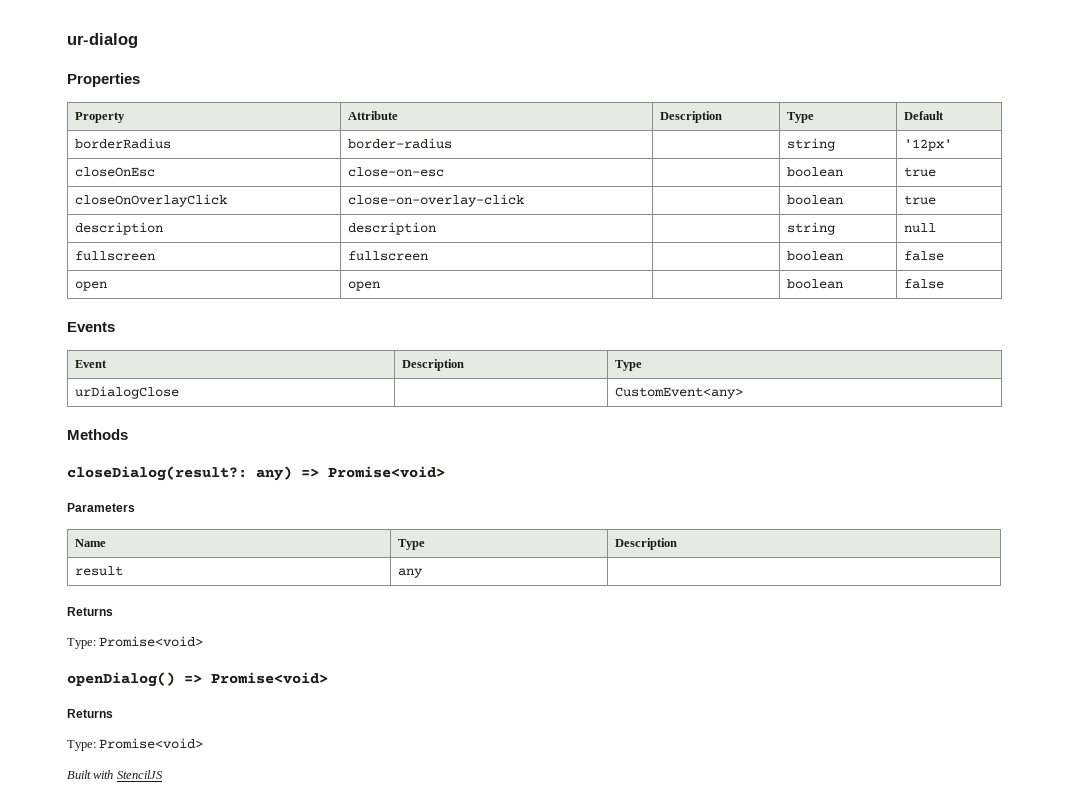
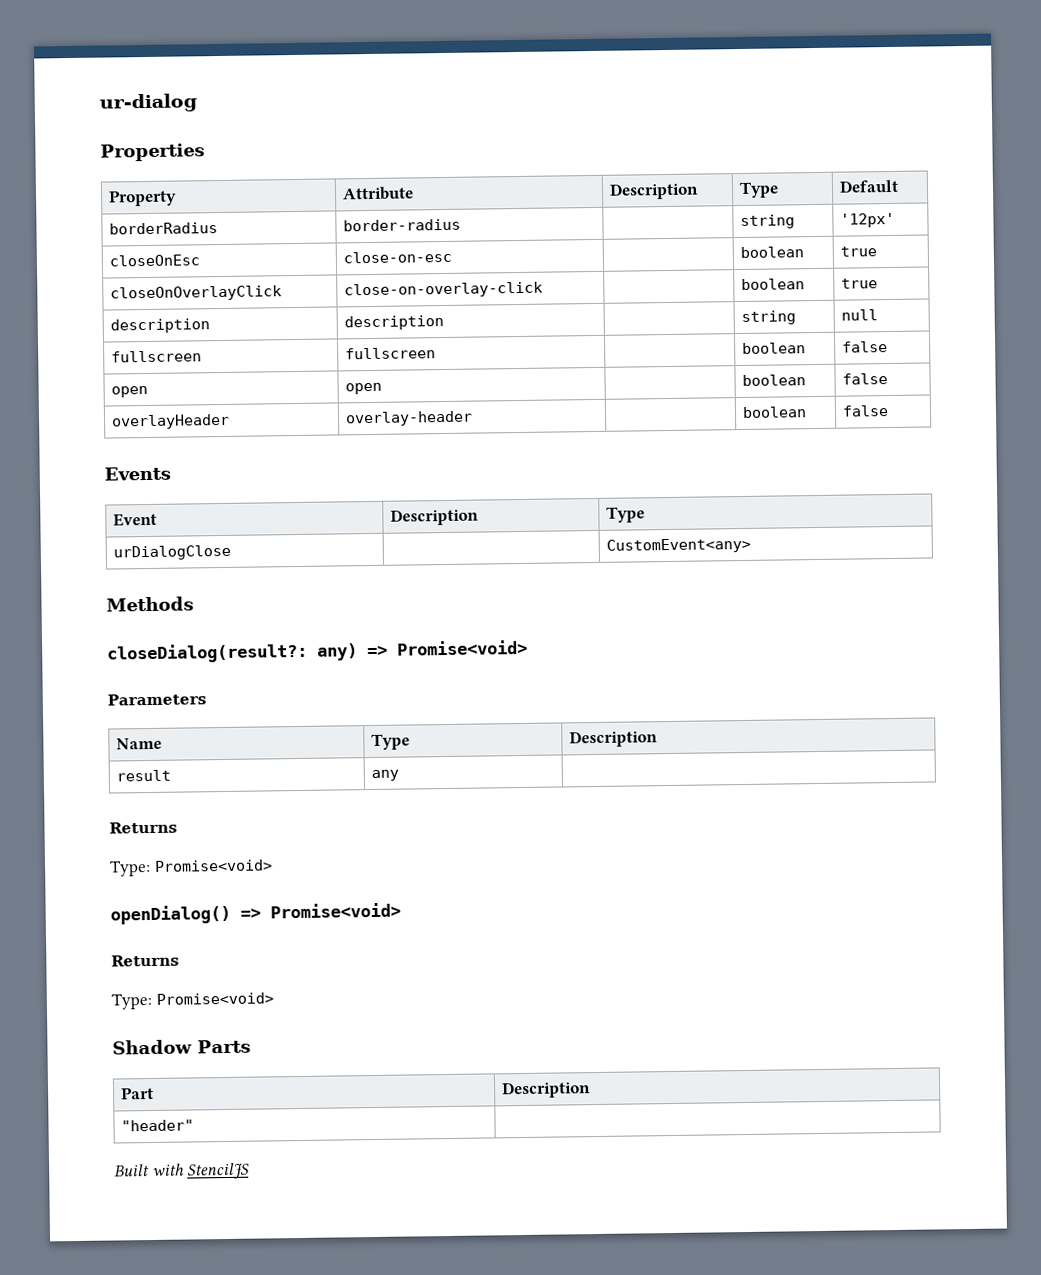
(944, 284) none -> [111,413,231,430] [345,410,474,427] [742,406,808,418] [842,405,890,417] // overlayHeader | overlay-header | | boolean | false
(204, 743) none -> [112,1039,251,1055] [121,1086,155,1100] [501,1081,592,1099] [121,1119,195,1132] // Shadow Parts // Part | Description // "header" |

